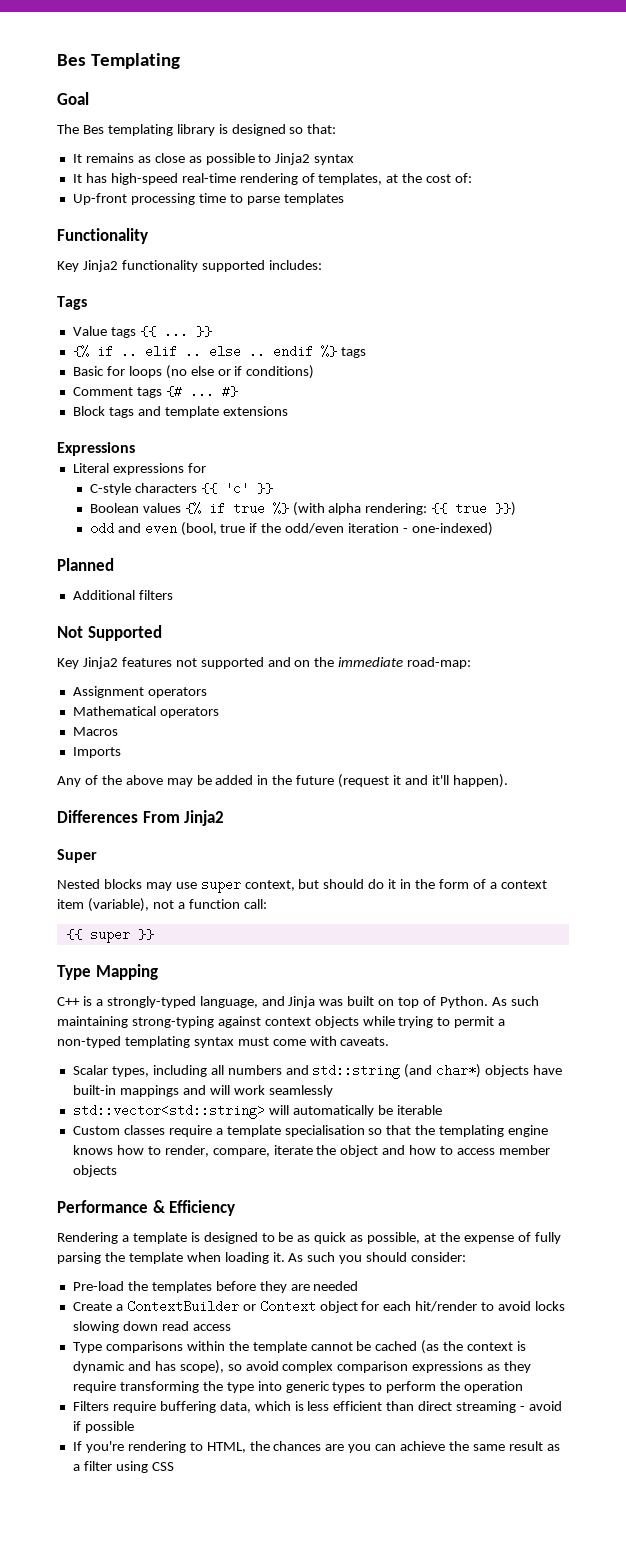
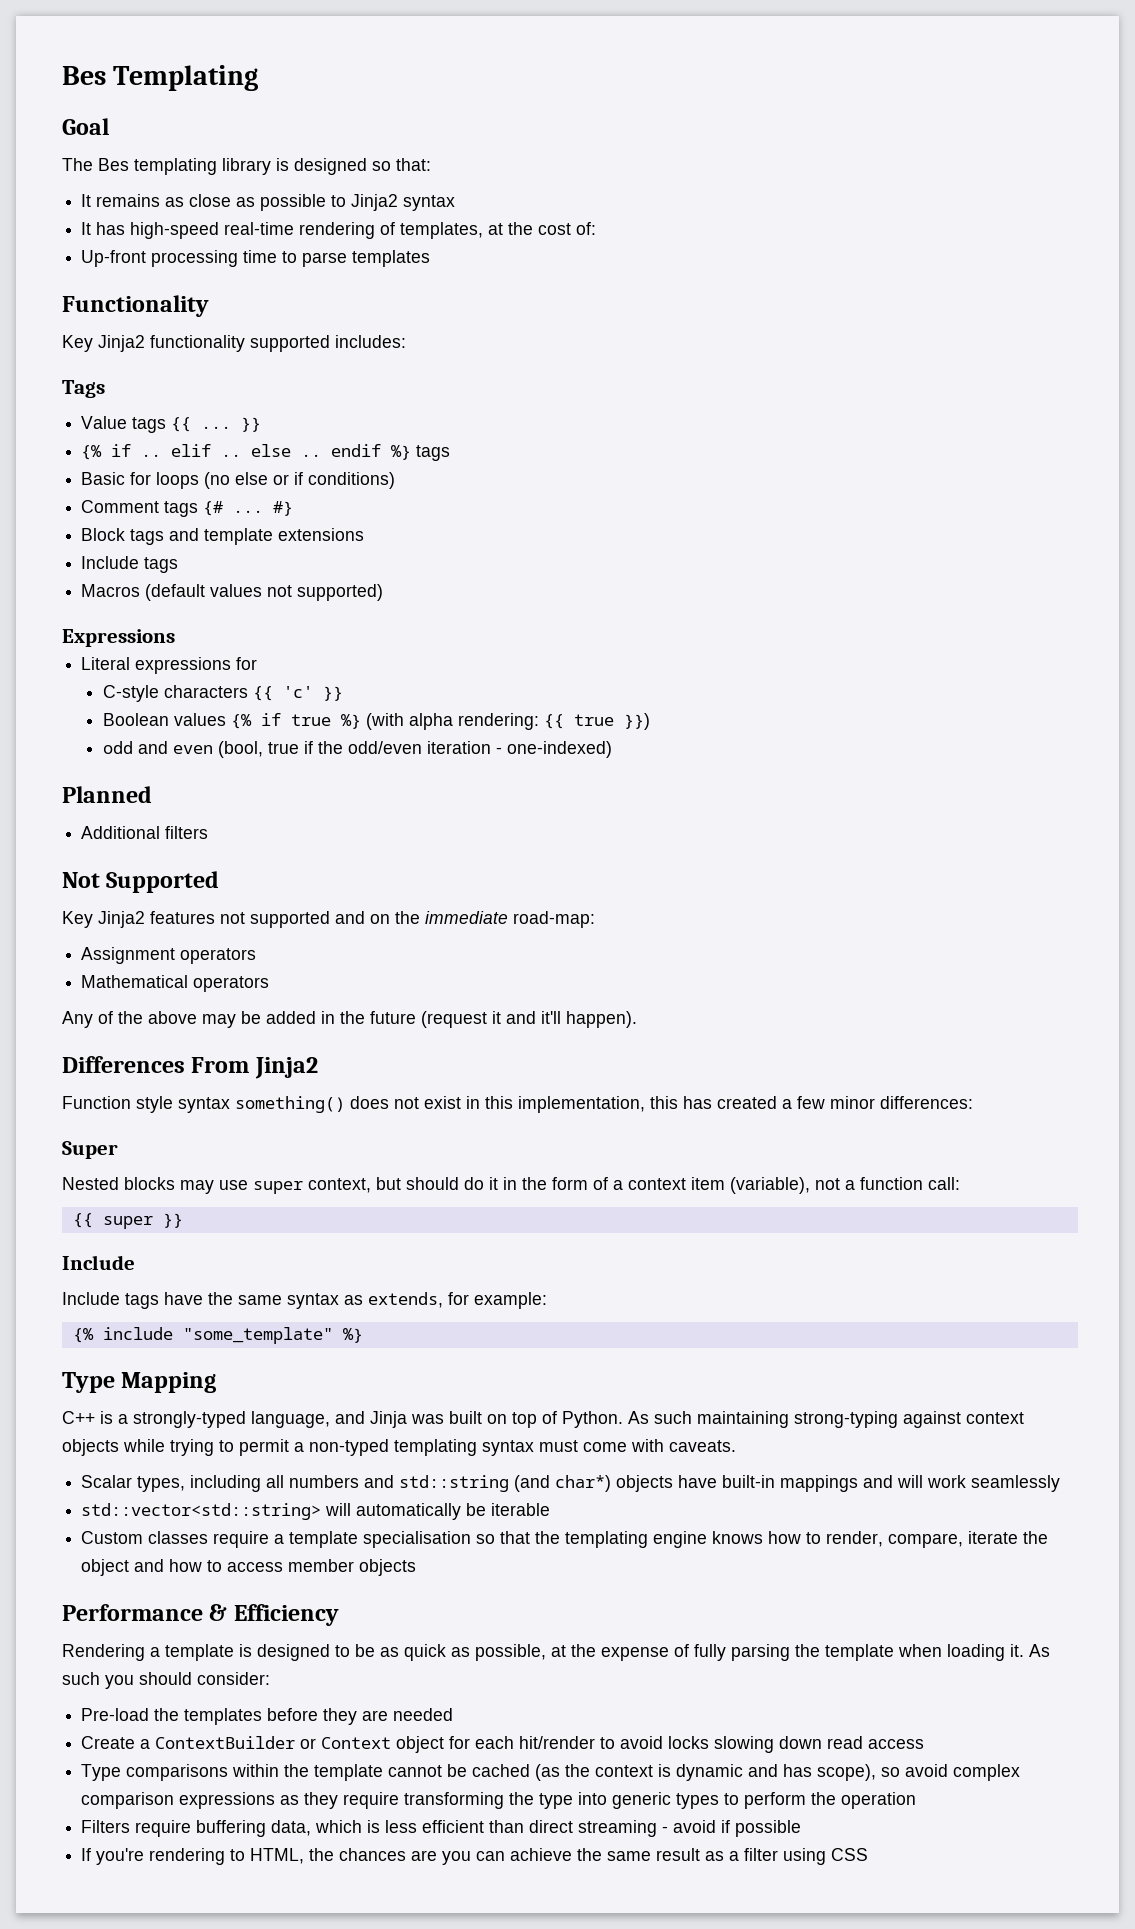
(288, 411) none -> [81,556,179,573] [81,584,384,601] // Include tags // Macros (default values not supported)
[72,727,118,736] [72,747,121,758] // Macros // Imports -> (270, 984) none
(225, 818) none -> [62,1096,973,1113] // Function style syntax something() does not exist in this implementation, this has created a few minor differences:
(154, 934) none -> [62,1255,135,1270] [62,1292,547,1309] [72,1327,363,1344] // Include // Include tags have the same syntax as extends, for example: // {% include "some_template" %}

